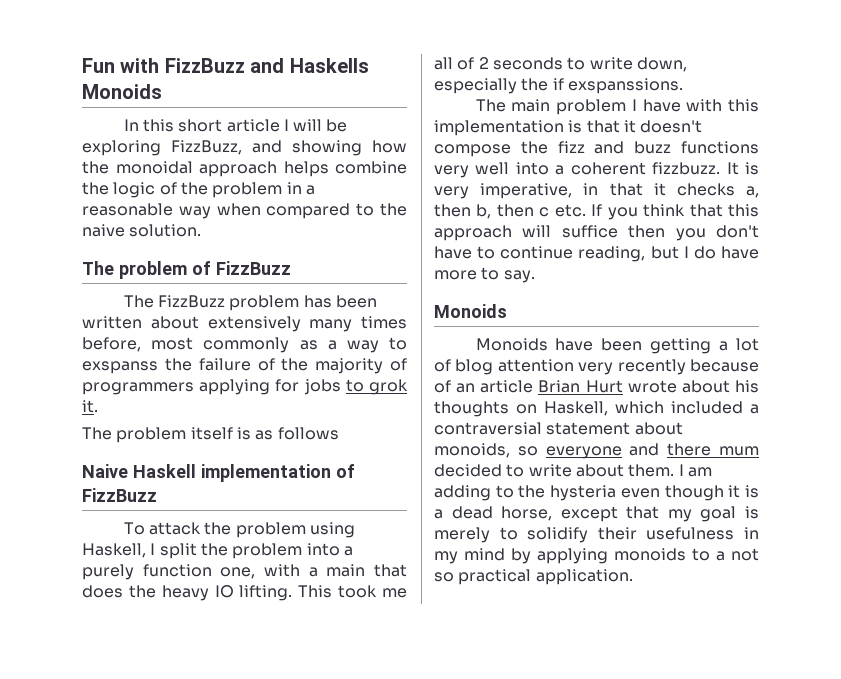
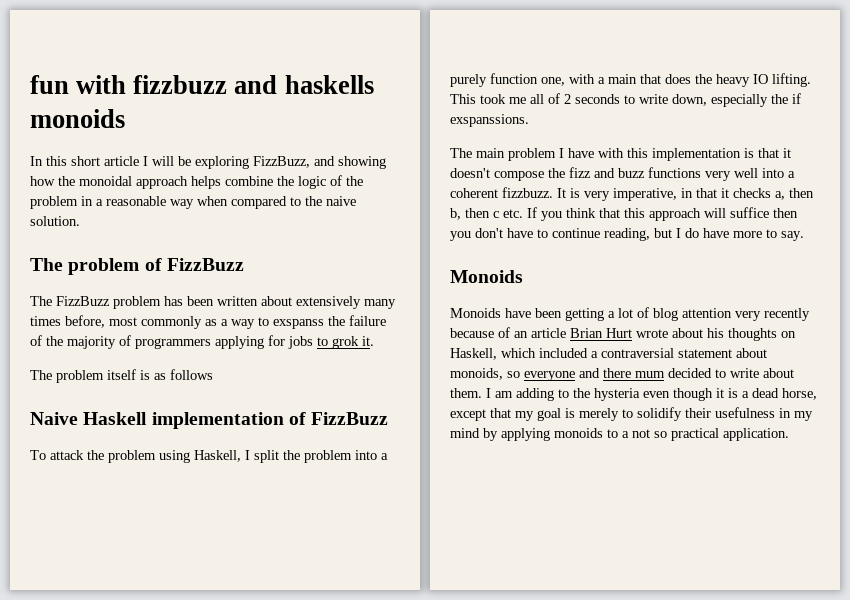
[82,58,369,73] [82,84,162,99] Fun with FizzBuzz and Haskells Monoids -> [30,75,374,94] [30,109,125,128] fun with fizzbuzz and haskells monoids

